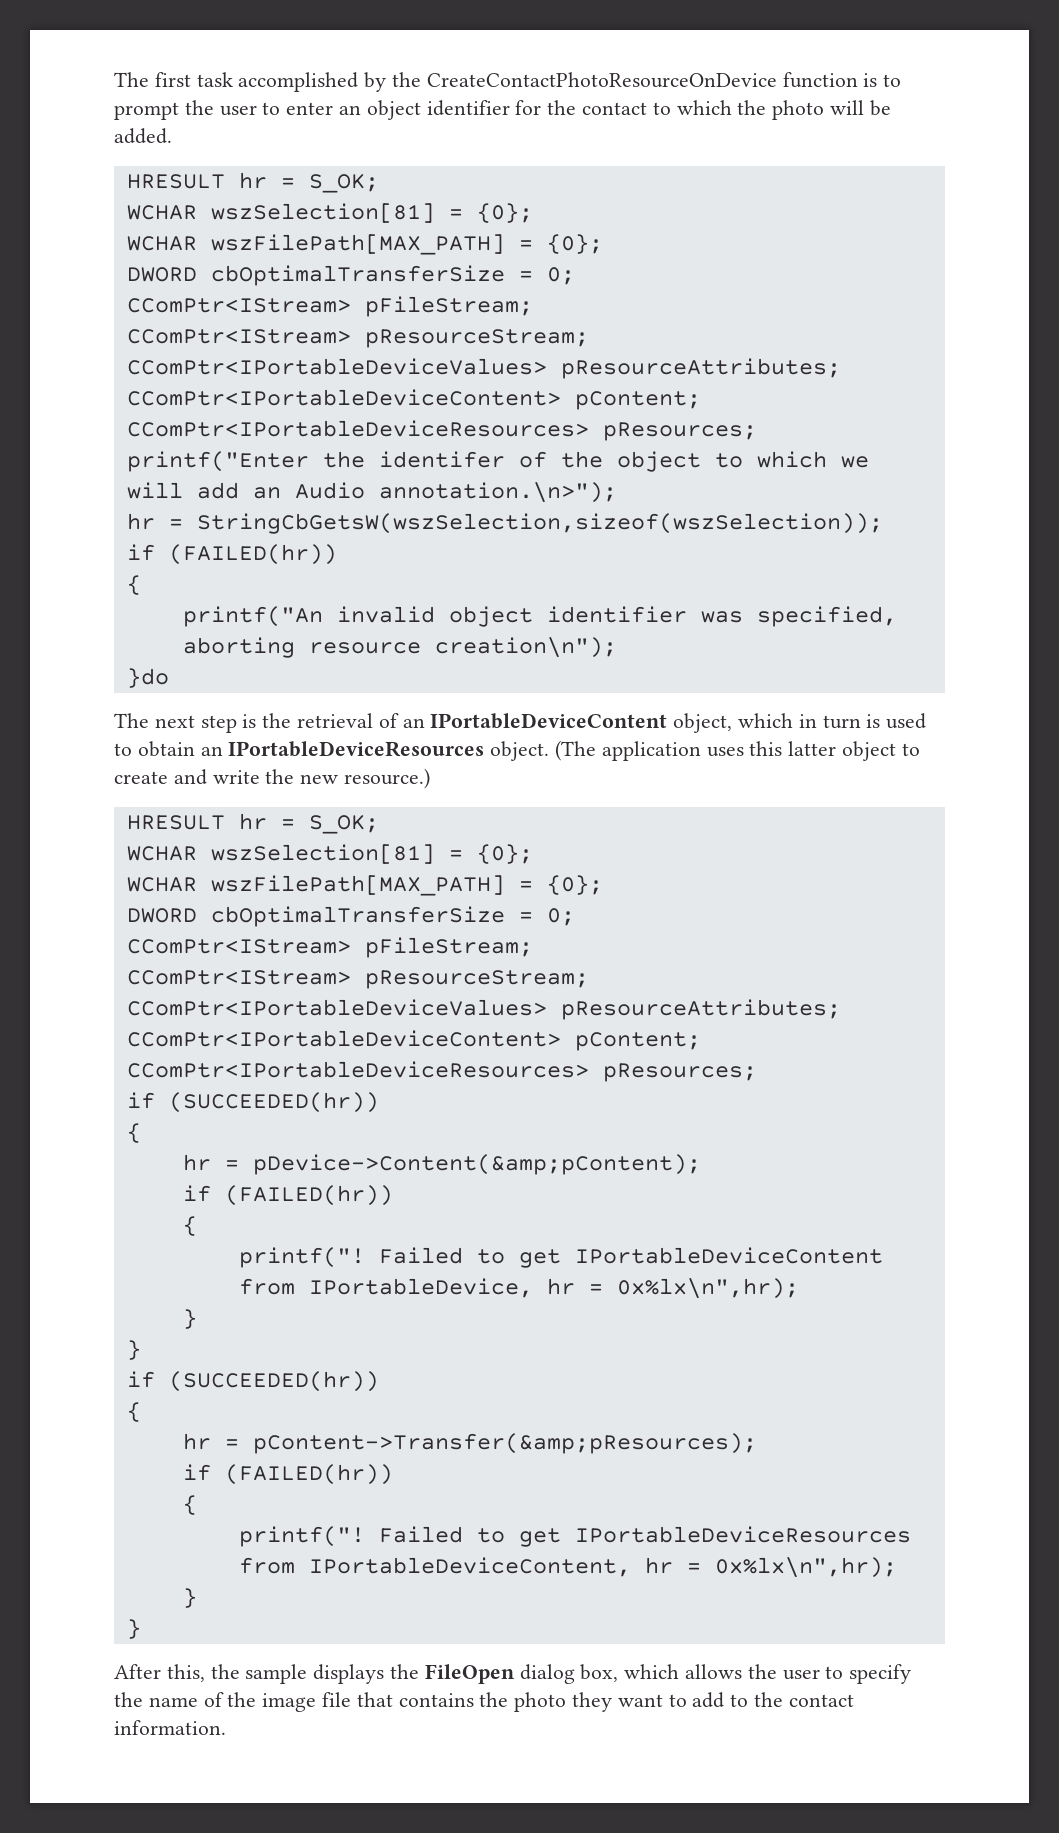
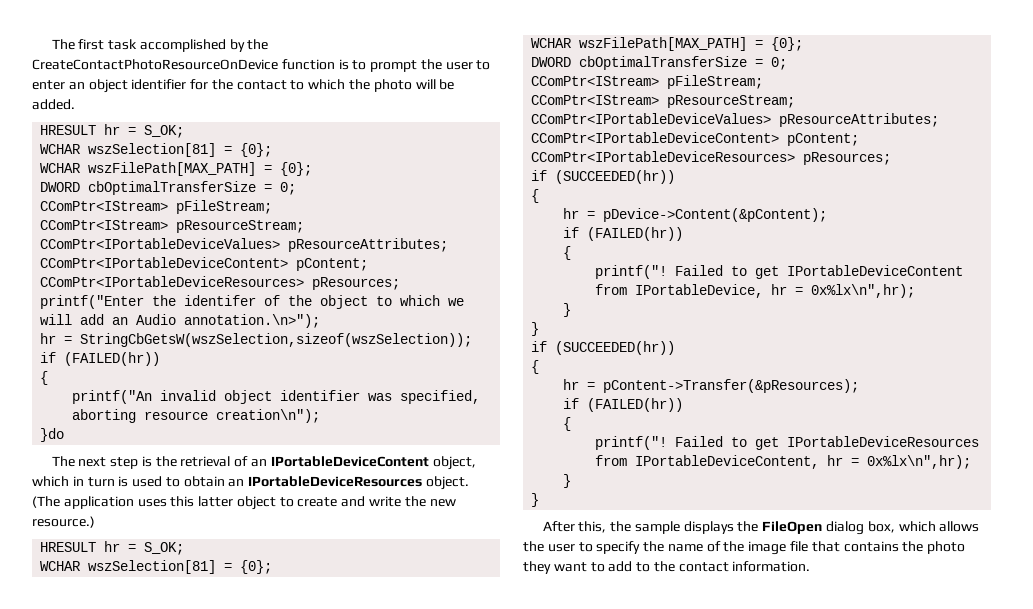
[252,1154,701,1175] pDevice->Content(&amp;pContent); -> [603,208,828,222] pDevice->Content(&pContent);
[252,1433,757,1454] pContent->Transfer(&amp;pResources); -> [603,379,860,393] pContent->Transfer(&pResources);

